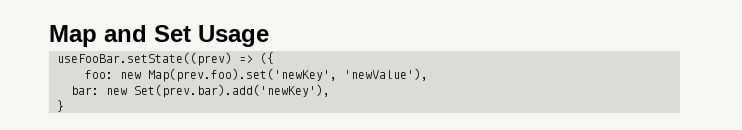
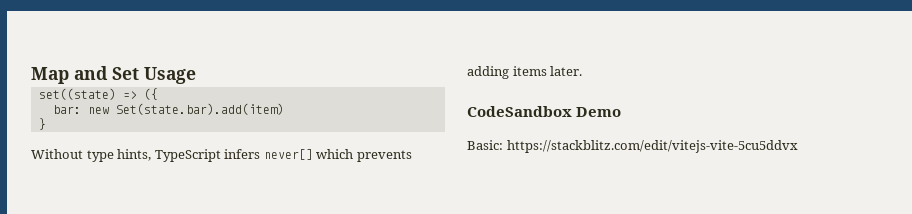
[56,52,232,66] useFooBar.setState((prev) -> [38,88,116,100] set((state)
[84,68,428,82] // foo: new Map(prev.foo).set('newKey', 'newValue'), -> (158, 94) none
[133,84,330,98] Set(prev.bar).add('newKey'), -> [115,103,284,115] Set(state.bar).add(item)
(64, 106) none -> [31,149,412,162] [467,66,583,79] [467,106,622,117] [467,140,798,153] // Without type hints, TypeScript infers never[] which prevents adding items later. // CodeSandbox Demo // Basic: https://stackblitz.com/edit/vitejs-vite-5cu5ddvx

